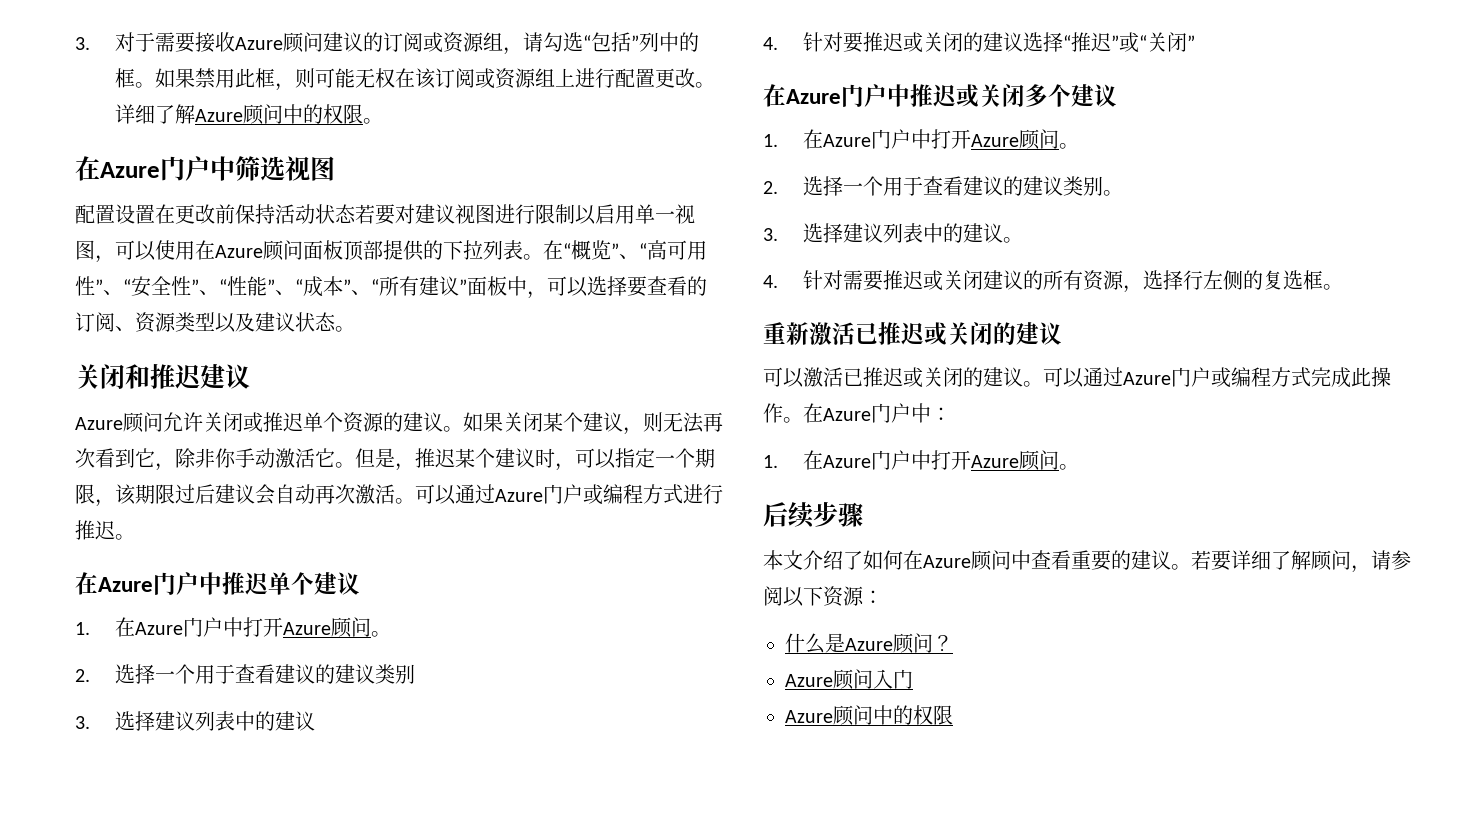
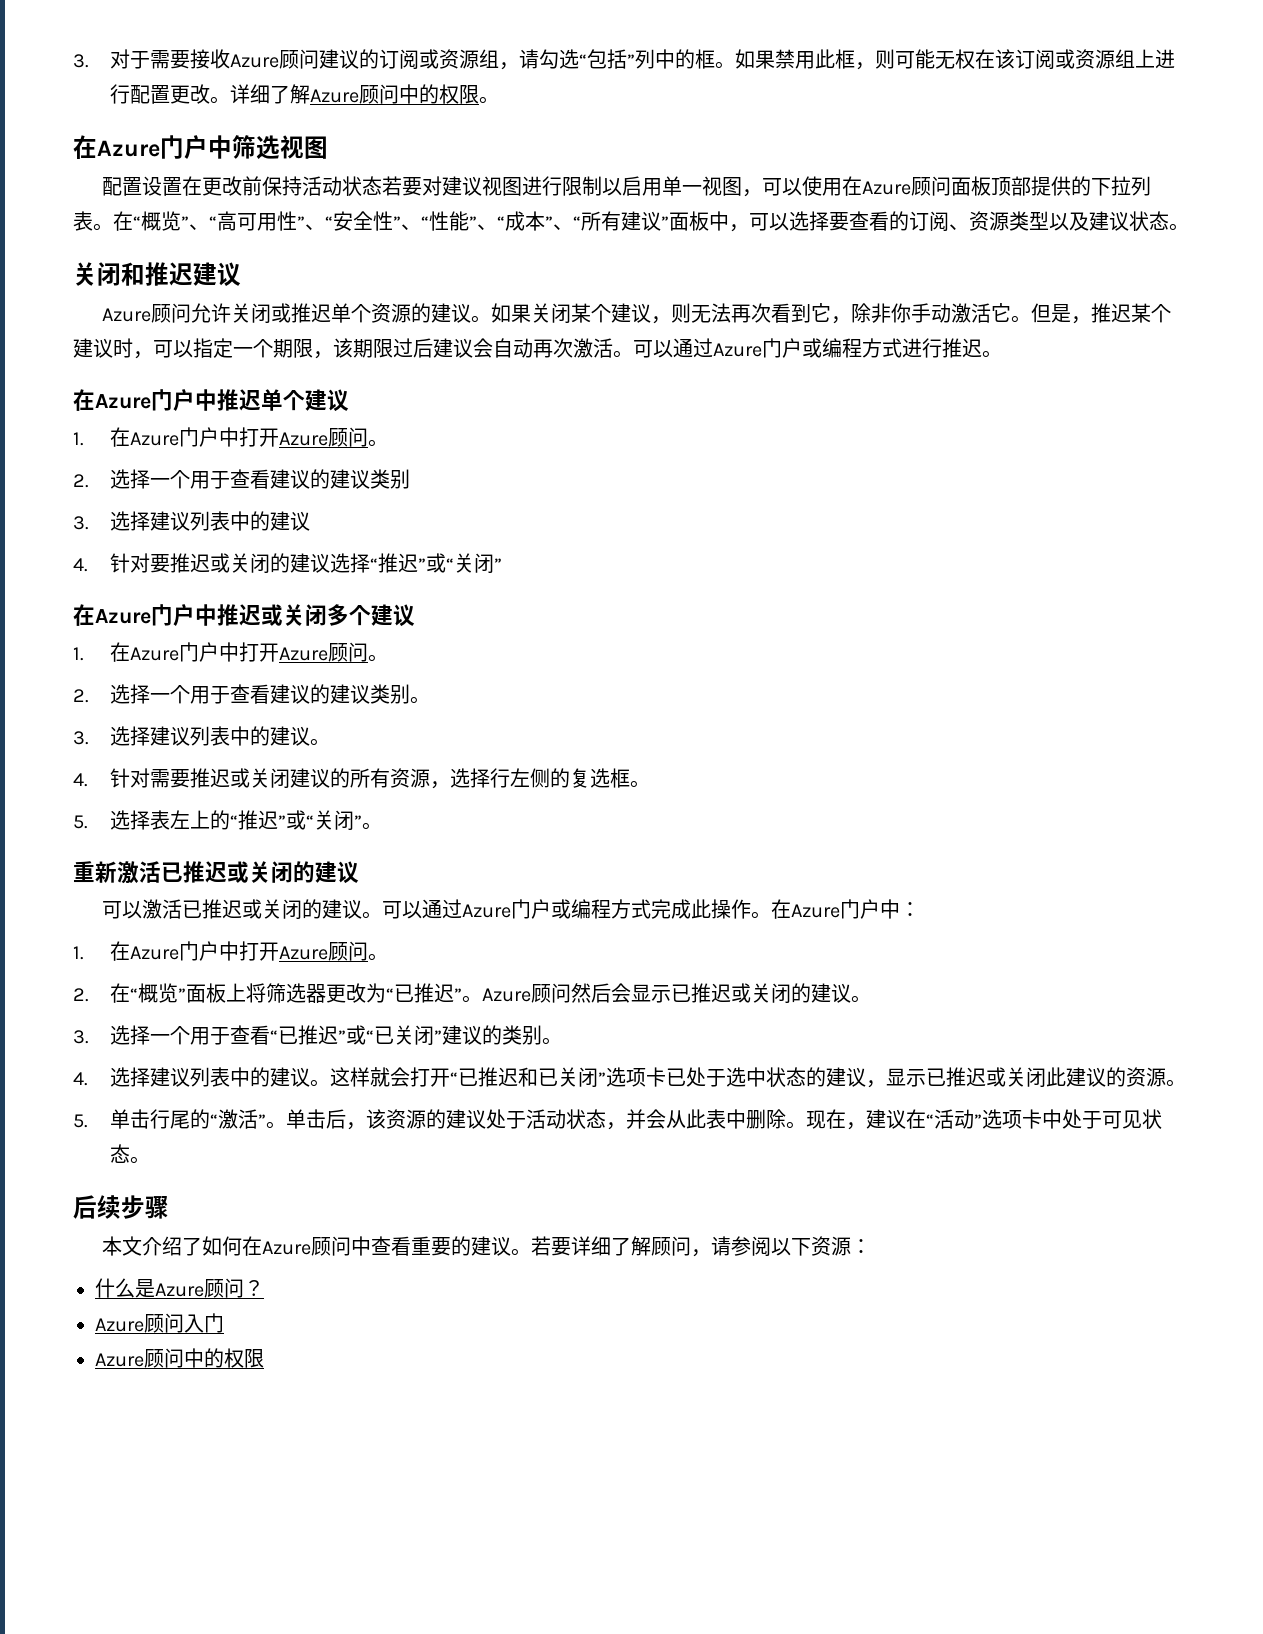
(1343, 287) none -> [73,810,382,831] // 5.选择表左上的“推迟”或“关闭”。
(1079, 467) none -> [73,983,871,1004] [73,1025,562,1046] [73,1067,1186,1088] [73,1109,1162,1130] [109,1144,150,1164] // 2.在“概览”面板上将筛选器更改为“已推迟”。Azure顾问然后会显示已推迟或关闭的建议。 // 3.选择一个用于查看“已推迟”或“已关闭”建议的类别。 // 4.选择建议列表中的建议。这样就会打开“已推迟和已关闭”选项卡已处于选中状态的建议，显示已推迟或关闭此建议的资源。 // 5.单击行尾的“激活”。单击后，该资源的建议处于活动状态，并会从此表中删除。现在，建议在“活动”选项卡中处于可见状态。

